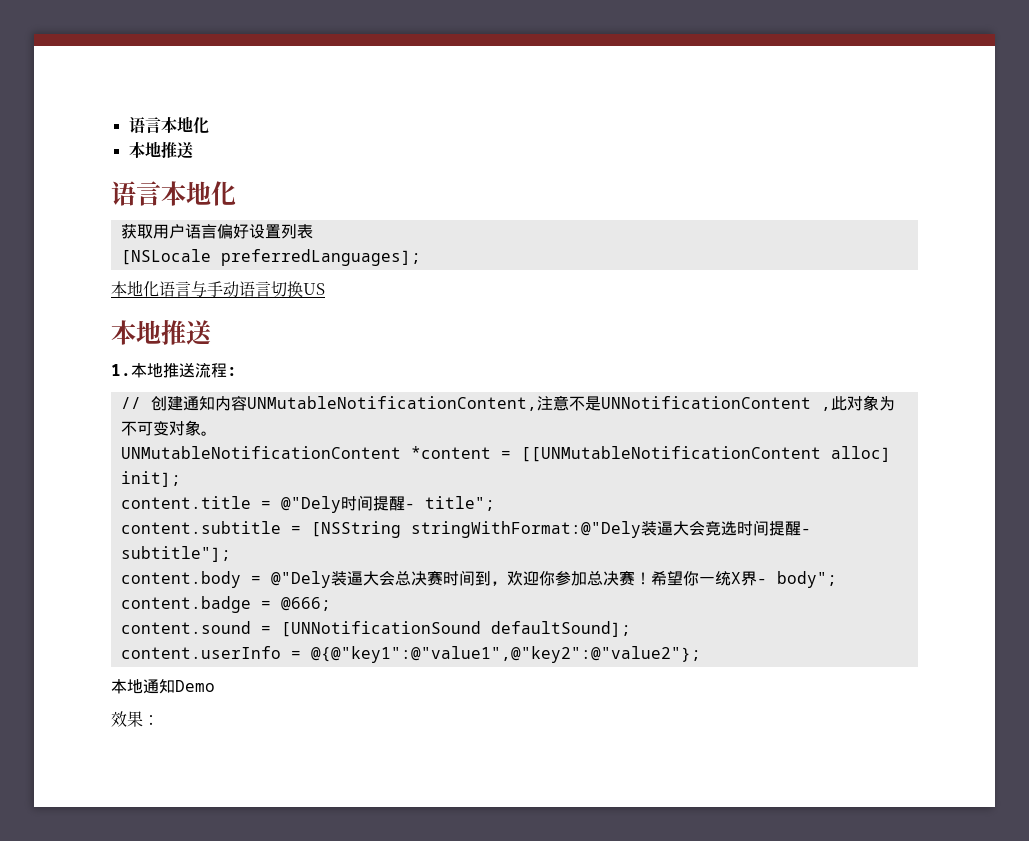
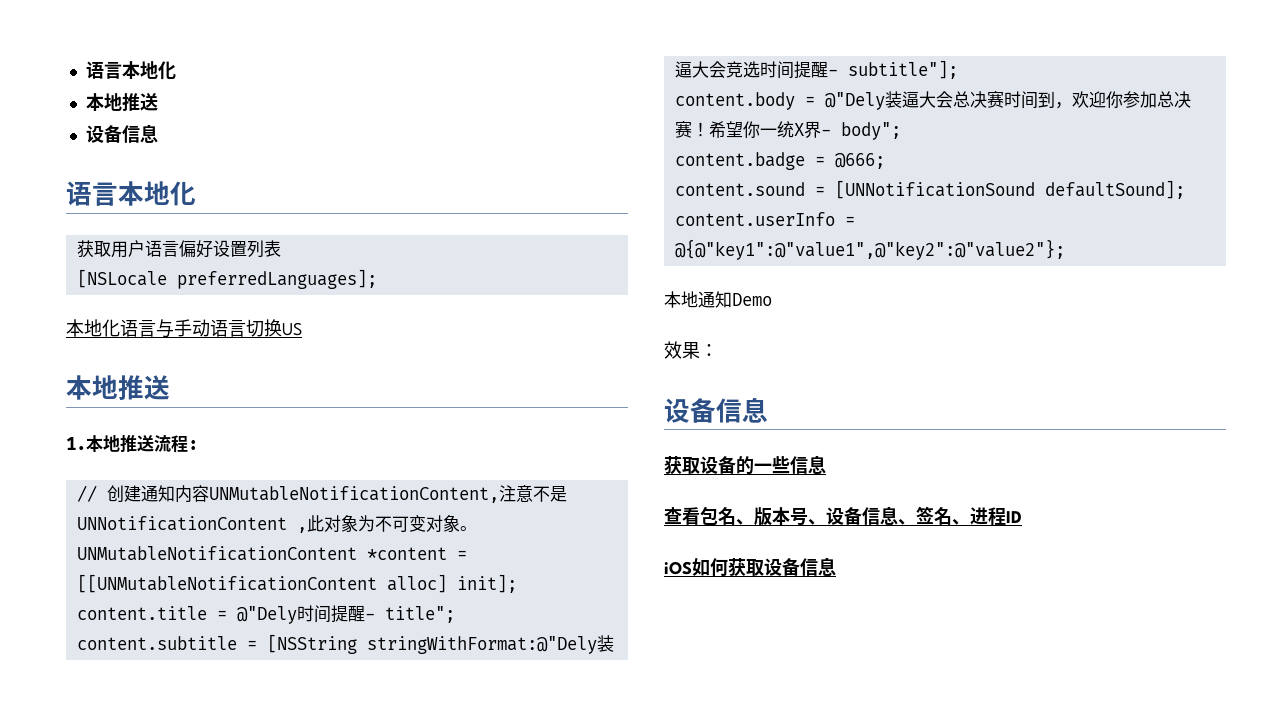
(194, 150) none -> [85,124,158,143] // 设备信息
(159, 720) none -> [664,397,768,423] [664,455,826,475] [664,506,1022,526] [664,557,836,577] // 设备信息 // 获取设备的一些信息 // 查看包名、版本号、设备信息、签名、进程ID // iOS如何获取设备信息

